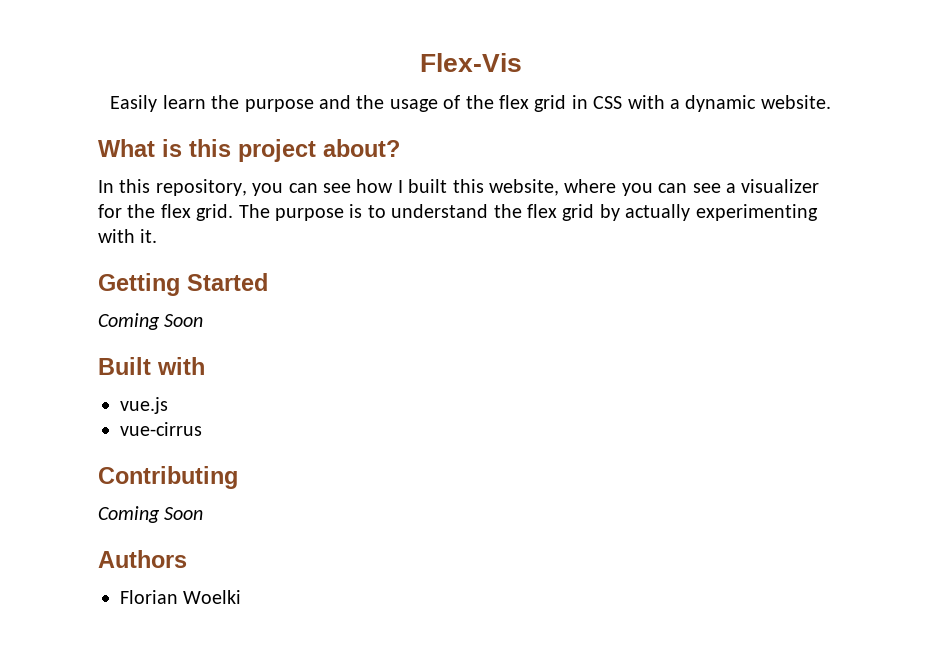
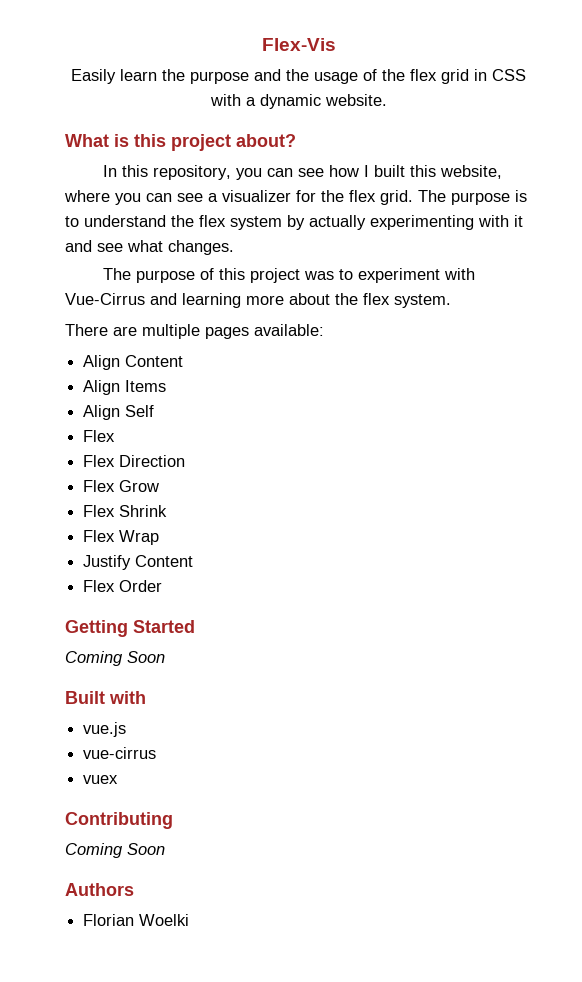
[562,204,595,221] grid -> [230,216,282,230] system
[140,229,158,243] it. -> [514,215,523,227] [65,240,234,255] [102,268,475,283] [65,293,451,308] [65,324,324,339] [83,355,184,370] [83,380,167,395] [83,405,155,420] [83,430,116,442] [83,455,186,467] [83,480,160,492] [83,505,168,517] [83,530,160,545] [83,555,194,570] [83,580,163,592] it and see what changes. // The purpose of this project was to experiment with Vue-Cirrus and learning more about the flex system. // There are multiple pages available: // Align Content // Align Items // Align Self // Flex // Flex Direction // Flex Grow // Flex Shrink // Flex Wrap // Justify Content // Flex Order
(202, 429) none -> [83,775,119,784] // vuex

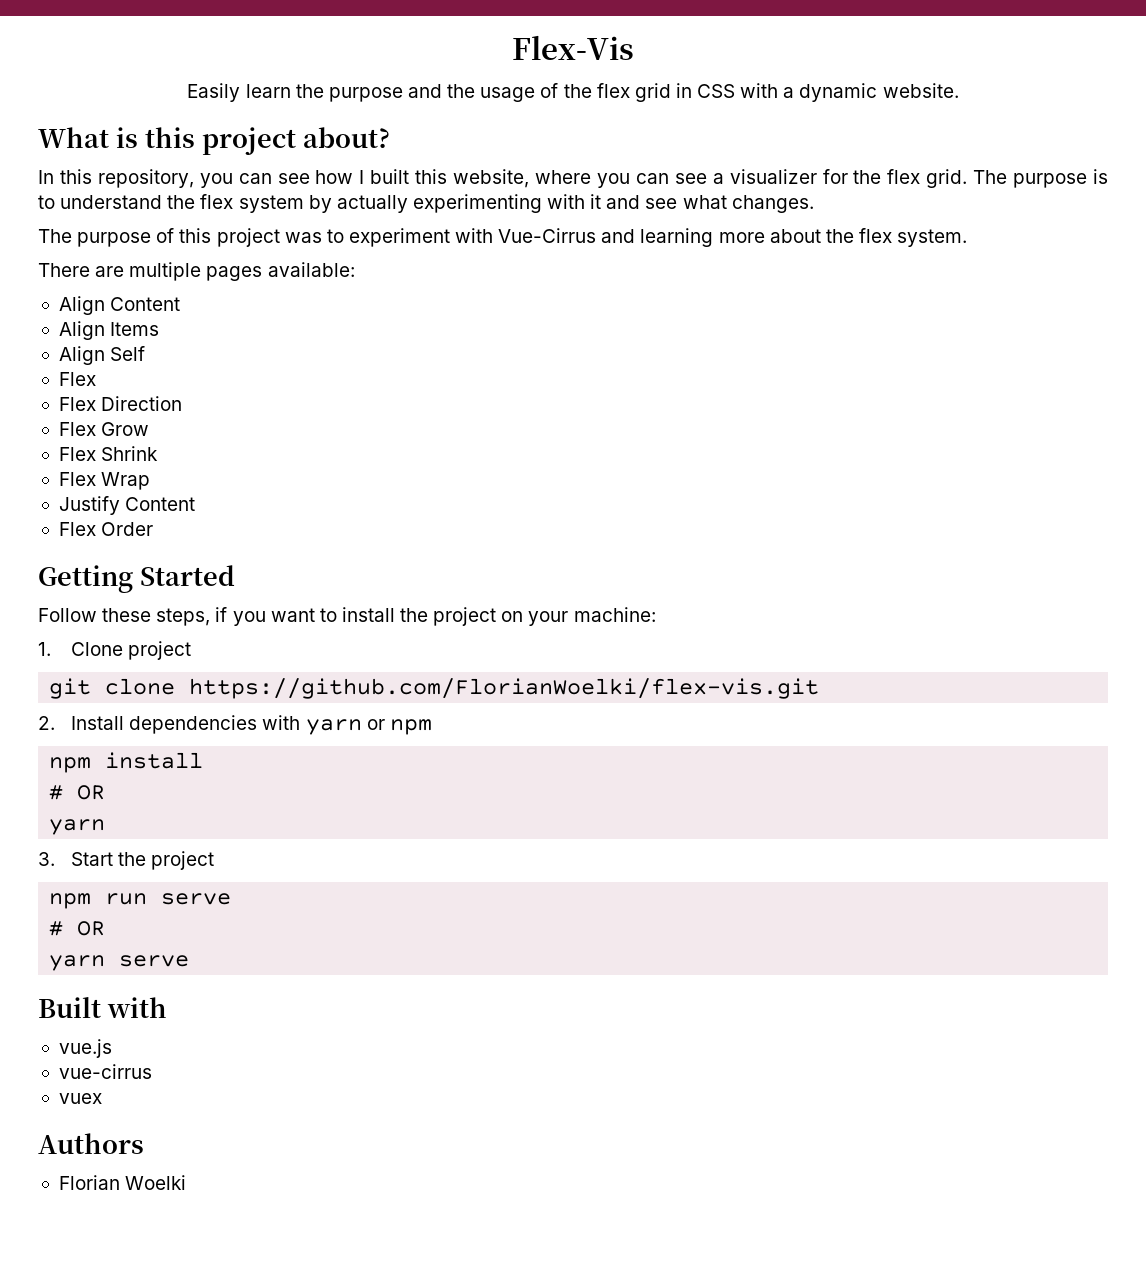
[65,651,165,666] Coming Soon -> [38,607,656,626] [38,641,192,660] [49,678,820,699] [38,715,432,735] [49,752,204,773] [49,785,106,800] [49,819,106,835] [38,851,215,870] [49,893,232,909] [49,921,106,936] [49,955,190,971] Follow these steps, if you want to install the project on your machine: // 1. Clone project // git clone https://github.com/FlorianWoelki/flex-vis.git // 2. Install dependencies with yarn or npm // npm install // # OR // yarn // 3. Start the project // npm run serve // # OR // yarn serve
[65,812,173,829] [65,843,165,858] // Contributing // Coming Soon -> (102, 1098) none

